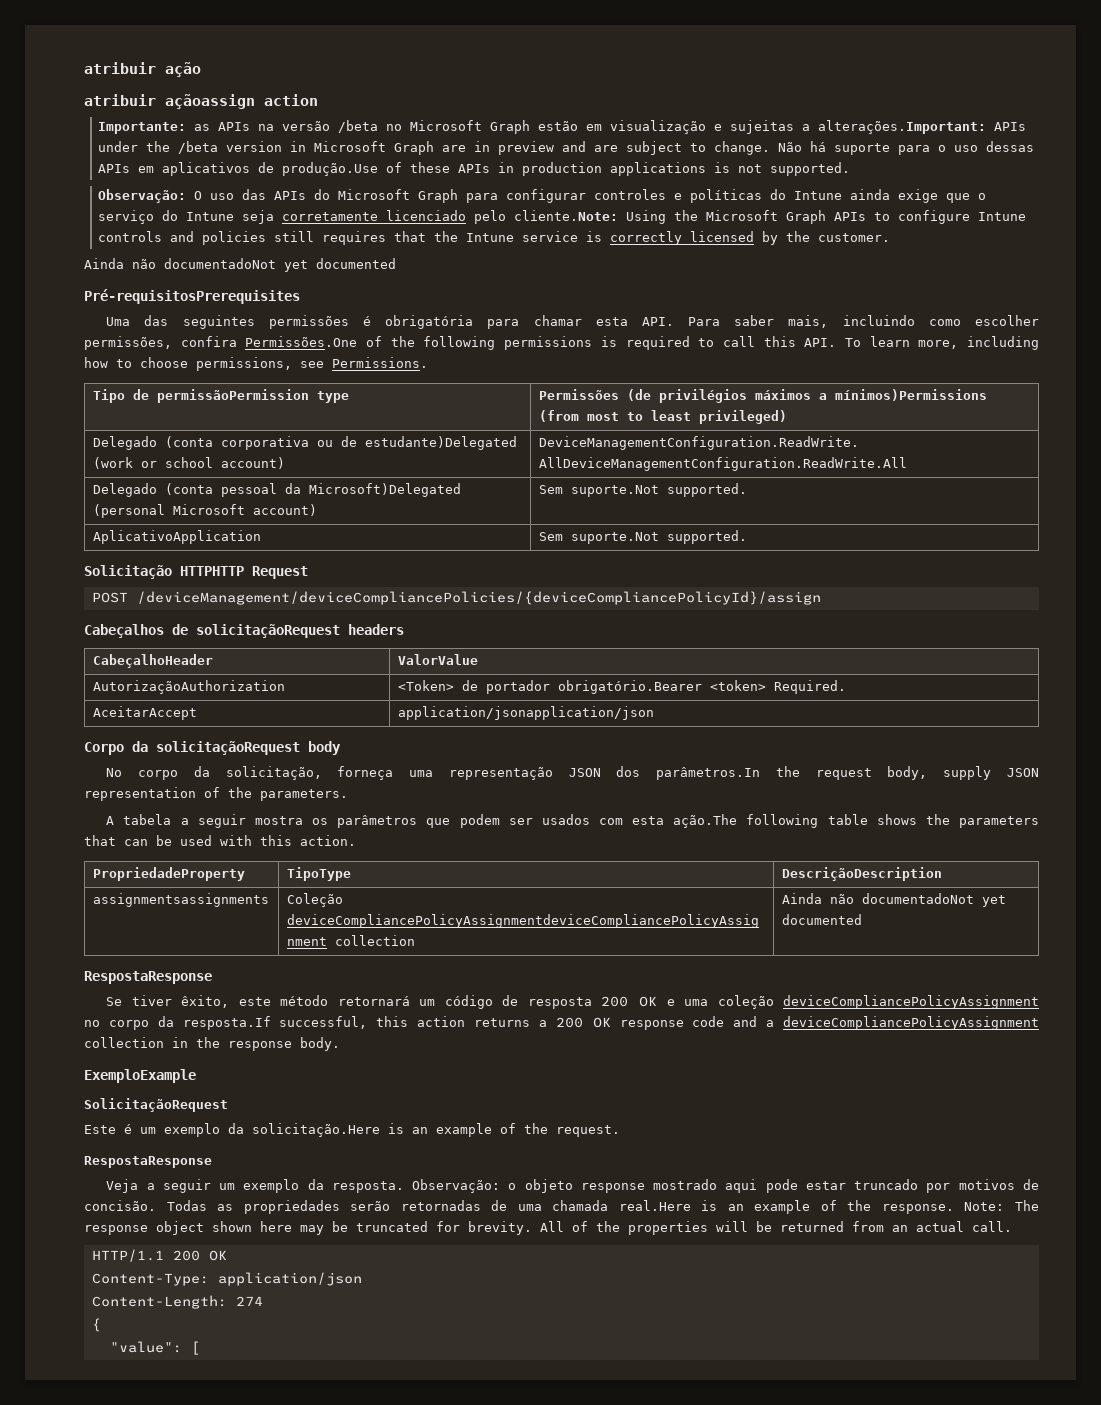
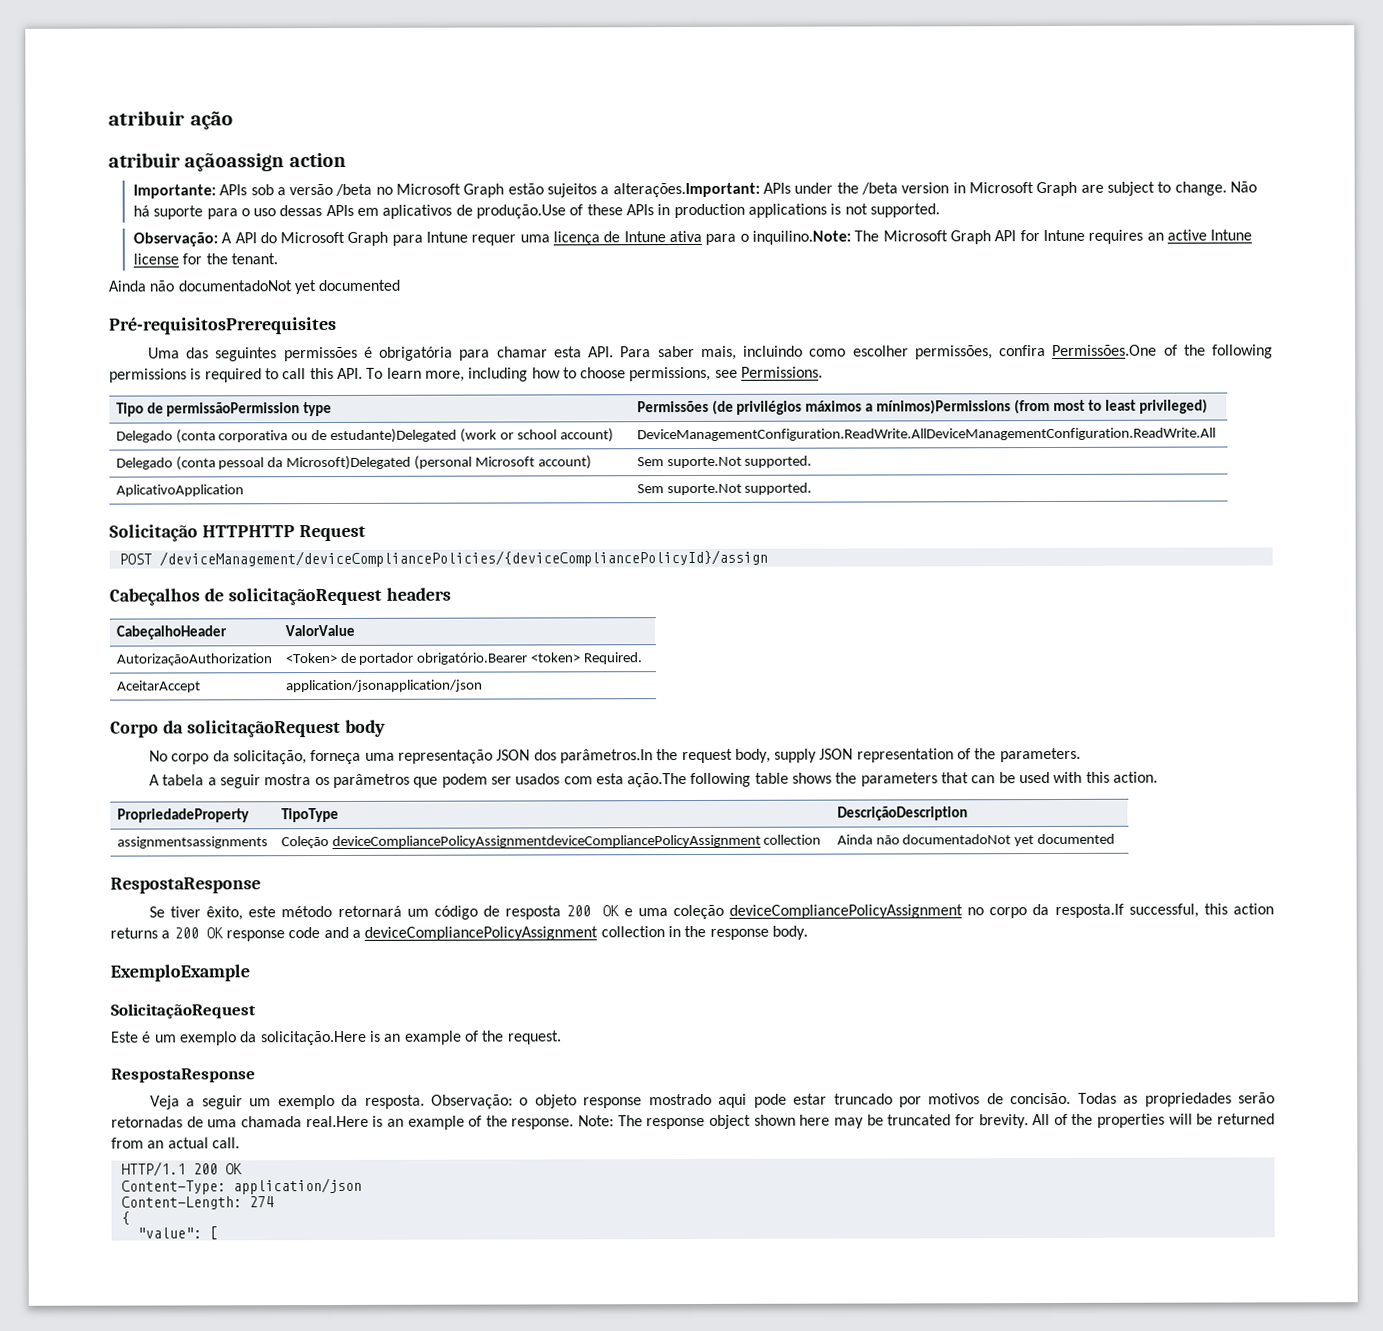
[194,122,275,131] as APIs na -> [219,184,286,196] APIs sob a
[586,120,795,134] em visualização e sujeitas -> [547,183,598,198] sujeitos
[474,141,619,155] in preview and are -> (1104, 188) none
[194,189,987,203] [98,210,1027,224] [98,231,891,245] O uso das APIs do Microsoft Graph para configurar controles e políticas do Intune ainda exige que o serviço do Intune seja corretamente licenciado pelo cliente.Note: Using the Microsoft Graph APIs to configure Intune controls and policies still requires that the Intune service is correctly licensed by the customer. -> [221,229,1253,246] [132,253,278,265] A API do Microsoft Graph para Intune requer uma licença de Intune ativa para o inquilino.Note: The Microsoft Graph API for Intune requires an active Intune license for the tenant.

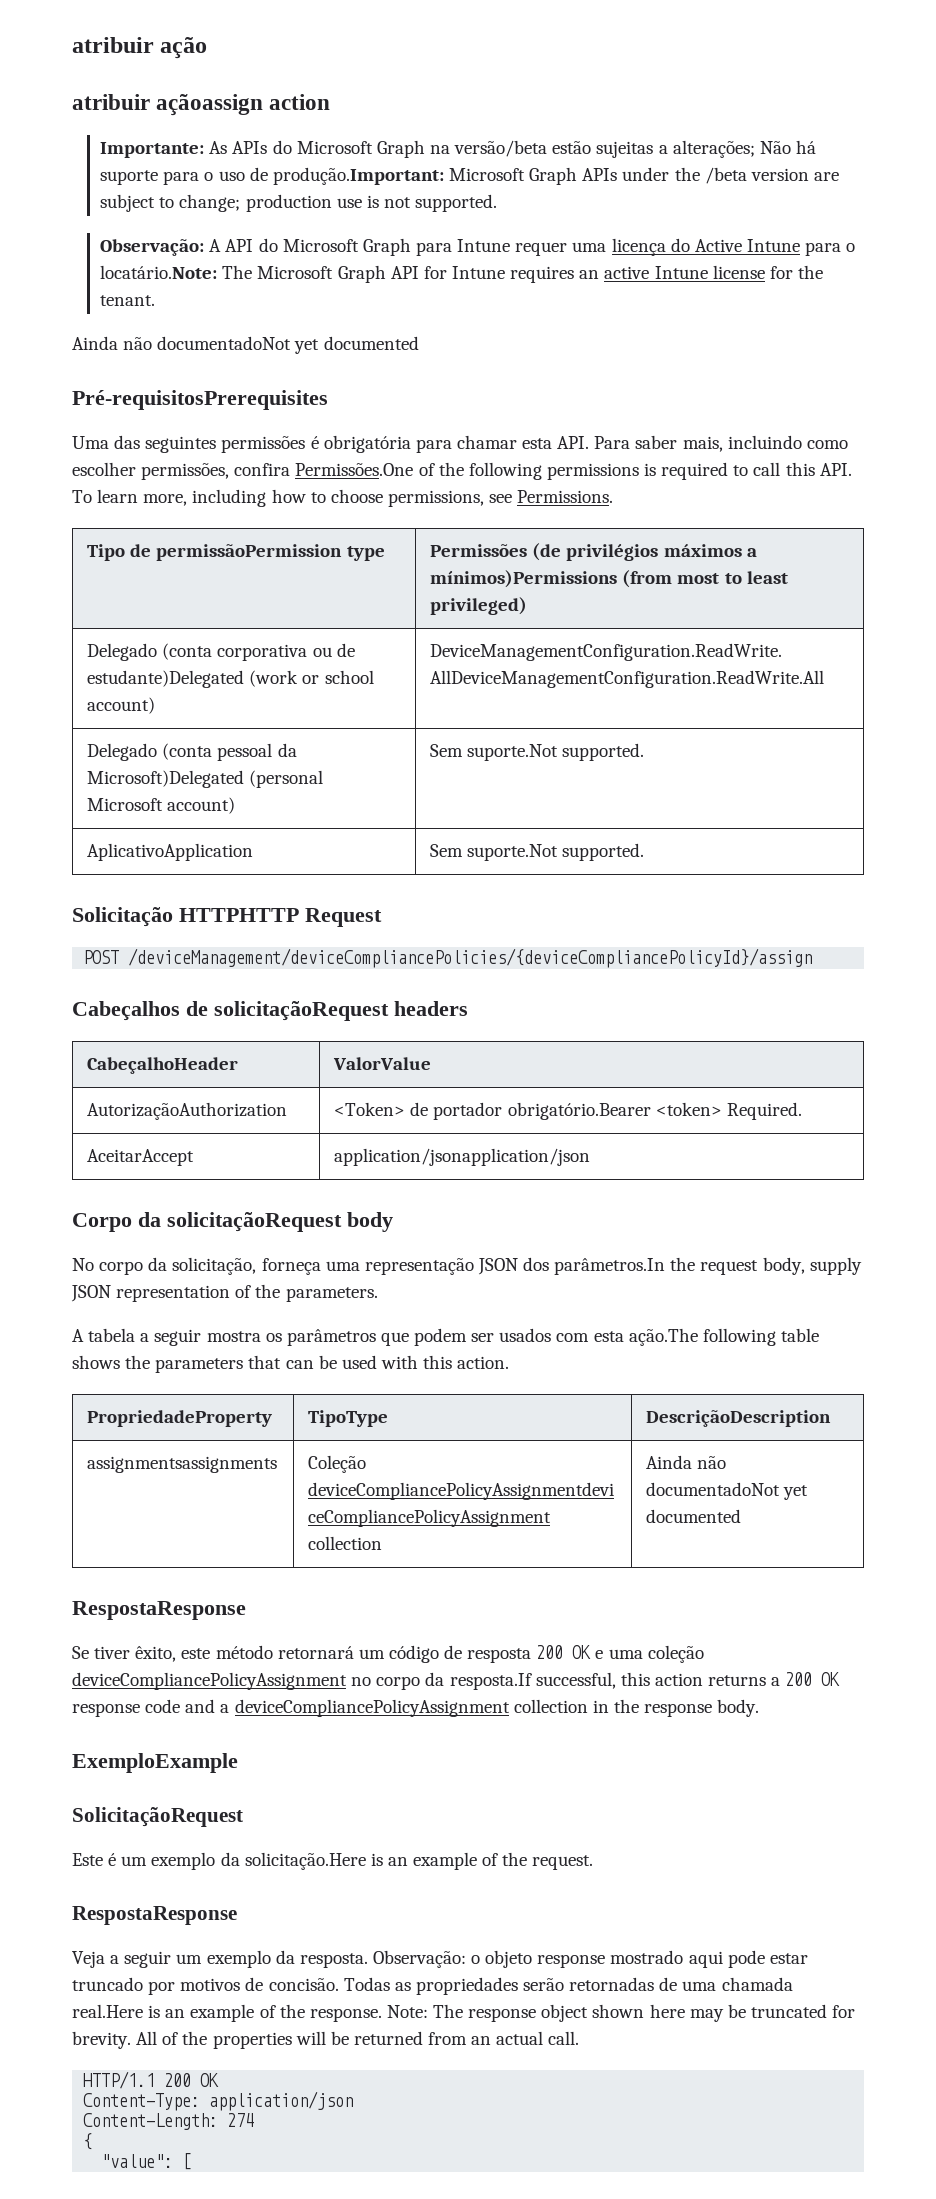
[219,181,1227,198] APIs sob a versão /beta no Microsoft Graph estão sujeitos a alterações.Important: APIs under the /beta version in Microsoft Graph are subject to change. -> [209,140,755,158] As APIs do Microsoft Graph na versão/beta estão sujeitas a alterações;
[279,203,827,219] dessas APIs em aplicativos de produção.Use of these APIs in production applications -> [249,167,839,185] [100,194,362,212] de produção.Important: Microsoft Graph APIs under the /beta version are subject to change; production use
[603,230,851,245] de Intune ativa para o inquilino.Note: -> [670,238,856,256] [100,265,218,279] do Active Intune para o locatário.Note:

